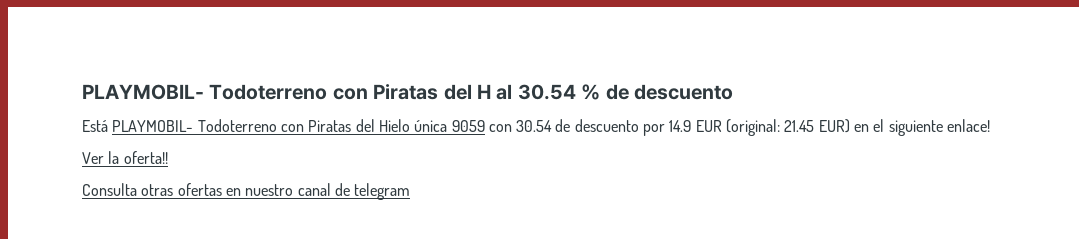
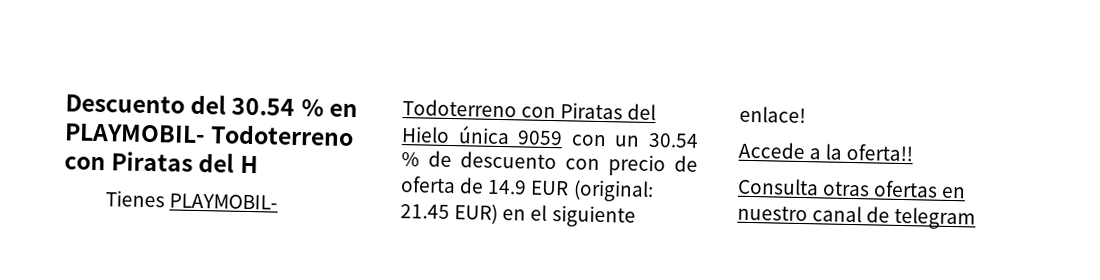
(82, 92) none -> [65,94,358,118] Descuento del 30.54 % en
[496,84,733,100] [82,120,108,132] al 30.54 % de descuento // Está -> [105,190,166,208] // Tienes
[516,119,666,136] 30.54 de descuento por -> [614,132,699,148] [401,150,698,177] [400,176,485,194] un 30.54 % de descuento con precio de oferta de
[82,152,104,164] Ver -> [738,141,822,160] Accede a

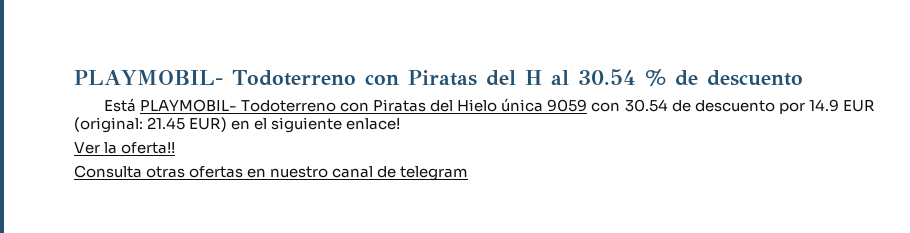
[65,94,358,118] Descuento del 30.54 % en -> (74, 77) none
[105,190,166,208] // Tienes -> [550,69,803,86] [104,98,137,112] al 30.54 % de descuento // Está
[614,132,699,148] [401,150,698,177] [400,176,485,194] un 30.54 % de descuento con precio de oferta de -> [624,99,805,114] 30.54 de descuento por
[738,141,822,160] Accede a -> [74,142,100,154] Ver

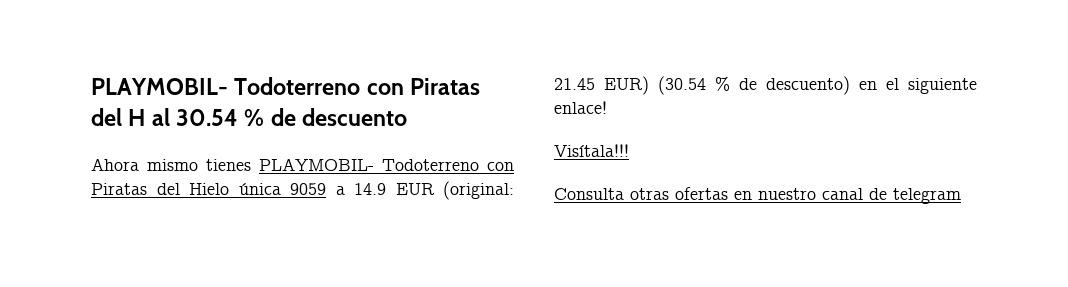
[104,98,137,112] Está -> [91,158,251,171] Ahora mismo tienes
[591,99,805,114] con 30.54 de descuento por -> [335,186,345,195] a
(228, 124) none -> [658,76,850,95] (30.54 % de descuento)
[74,142,176,154] Ver la oferta!! -> [554,144,629,157] Visítala!!!

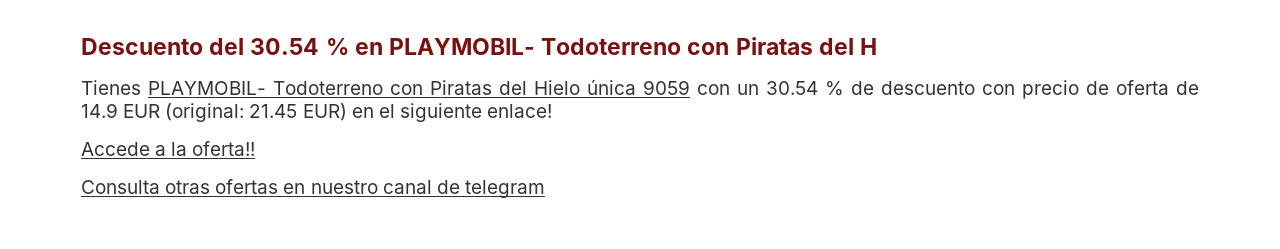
(91, 86) none -> [81,38,383,56] Descuento del 30.54 % en
[151,108,408,126] [91,158,251,171] al 30.54 % de descuento // Ahora mismo tienes -> [81,80,141,95] // Tienes
[335,186,345,195] a -> [697,80,1199,99] con un 30.54 % de descuento con precio de oferta de
[658,76,850,95] (30.54 % de descuento) -> (347, 112) none
[554,144,629,157] Visítala!!! -> [81,141,256,156] Accede a la oferta!!

